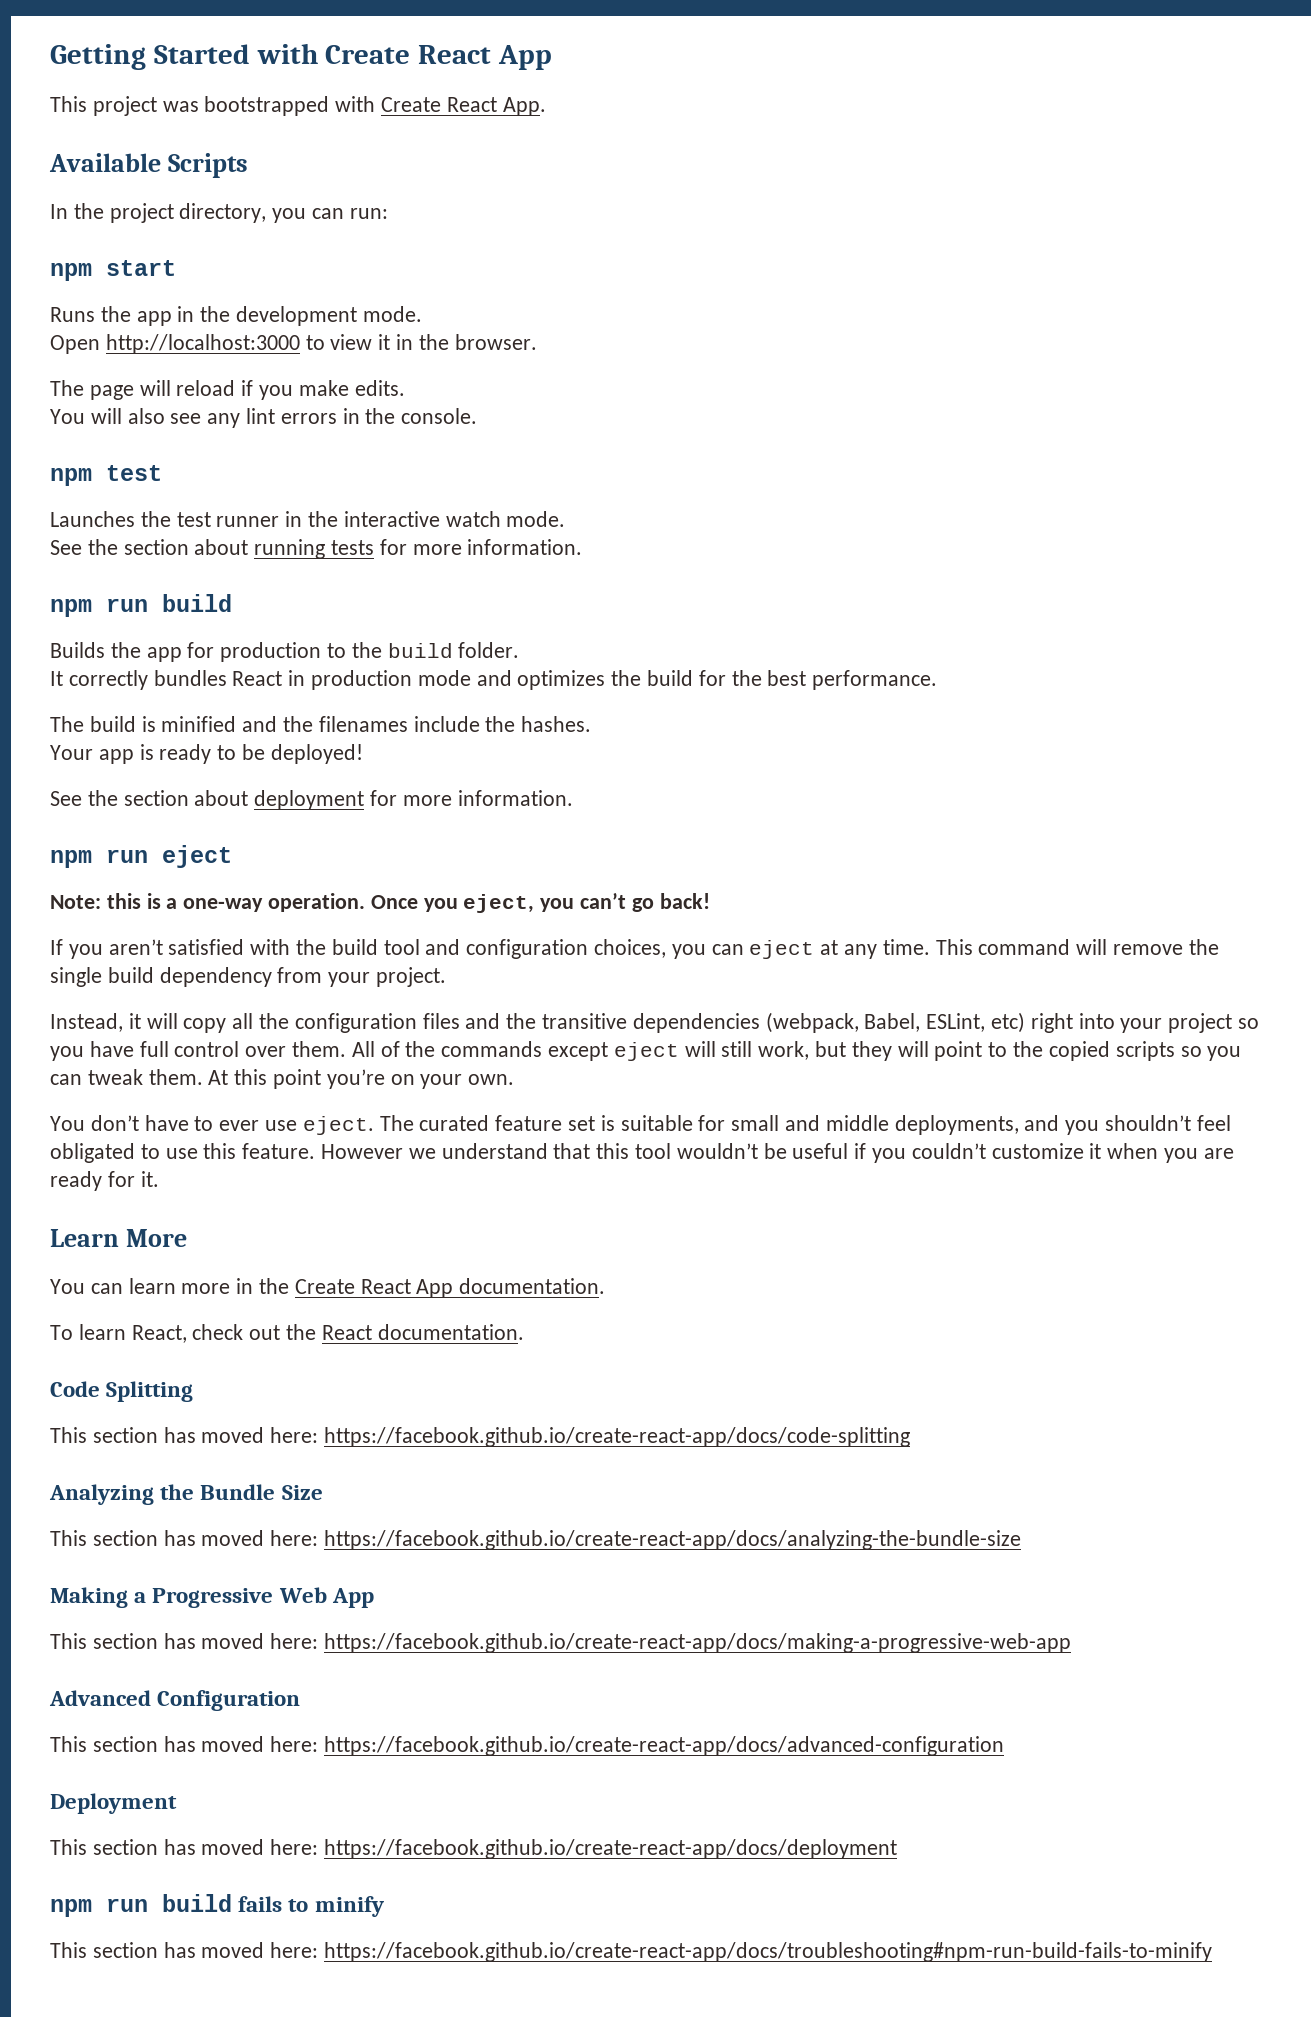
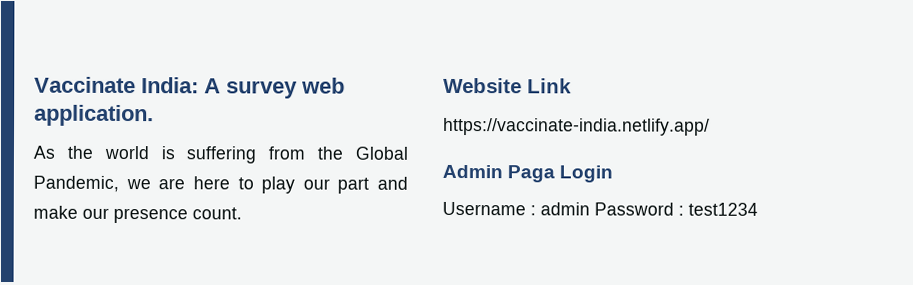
[50,43,553,70] [50,96,546,116] [49,153,249,178] [50,203,388,223] [50,260,176,281] [50,306,422,326] [50,334,537,354] [50,380,405,400] [50,408,478,428] [50,465,162,486] [50,511,566,527] [50,539,583,559] [50,594,232,617] [50,642,520,662] [50,670,938,690] [50,716,592,732] [50,744,363,764] [50,790,573,810] [50,845,232,868] [50,893,710,913] [50,939,1219,959] [50,967,447,987] [50,1012,1260,1033] [50,1041,1242,1061] [50,1069,515,1089] [50,1115,1231,1135] [50,1143,1234,1163] [50,1171,159,1191] [50,1229,188,1247] [50,1278,606,1298] [50,1324,524,1343] [50,1381,194,1402] [50,1427,911,1447] [49,1484,323,1505] [50,1530,1022,1550] [50,1587,374,1608] [50,1633,1072,1653] [49,1690,301,1711] [50,1736,1005,1756] [50,1793,177,1814] [50,1839,898,1859] [50,1894,384,1917] [50,1942,1213,1962] Getting Started with Create React App // This project was bootstrapped with Create React App. // Available Scripts // In the project directory, you can run: // npm start // Runs the app in the development mode. // Open http://localhost:3000 to view it in the browser. // The page will reload if you make edits. // You will also see any lint errors in the console. // npm test // Launches the test runner in the interactive watch mode. // See the section about running tests for more information. // npm run build // Builds the app for production to the build folder. // It correctly bundles React in production mode and optimizes the build for the best performance. // The build is minified and the filenames include the hashes. // Your app is ready to be deployed! // See the section about deployment for more information. // npm run eject // Note: this is a one-way operation. Once you eject, you can’t go back! // If you aren’t satisfied with the build tool and configuration choices, you can eject at any time. This command will remove the single build dependency from your project. // Instead, it will copy all the configuration files and the transitive dependencies (webpack, Babel, ESLint, etc) right into your project so you have full control over them. All of the commands except eject will still work, but they will point to the copied scripts so you can tweak them. At this point you’re on your own. // You don’t have to ever use eject. The curated feature set is suitable for small and middle deployments, and you shouldn’t feel obligated to use this feature. However we understand that this tool wouldn’t be useful if you couldn’t customize it when you are ready for it. // Learn More // You can learn more in the Create React App documentation. // To learn React, check out the React documentation. // Code Splitting // This section has moved here: https://facebook.github.io/create-react-app/docs/code-splitting // Analyzing the Bundle Size // This section has moved here: https://facebook.github.io/create-react-app/docs/analyzing-the-bundle-size // Making a Progressive Web App // This section has moved here: https://facebook.github.io/create-react-app/docs/making-a-progressive-web-app // Advanced Configuration // This section has moved here: https://facebook.github.io/create-react-app/docs/advanced-configuration // Deployment // This section has moved here: https://facebook.github.io/create-react-app/docs/deployment // npm run build fails to minify // This section has moved here: https://facebook.github.io/create-react-app/docs/troubleshooting#npm-run-build-fails-to-minify -> [34,76,345,99] [34,104,154,127] [33,145,408,164] [33,175,408,194] [33,205,242,224] [443,77,572,94] [443,117,710,136] [442,164,614,183] [442,201,758,216] Vaccinate India: A survey web application. // As the world is suffering from the Global Pandemic, we are here to play our part and make our presence count. // Website Link // https://vaccinate-india.netlify.app/ // Admin Paga Login // Username : admin Password : test1234

